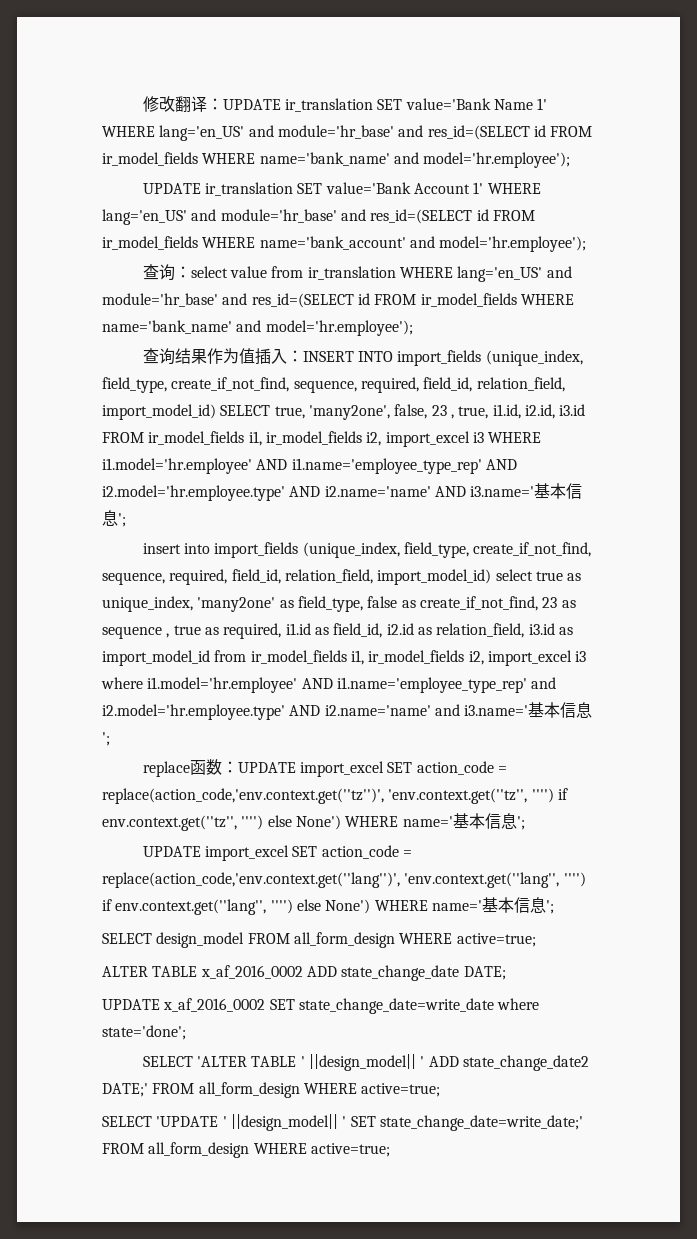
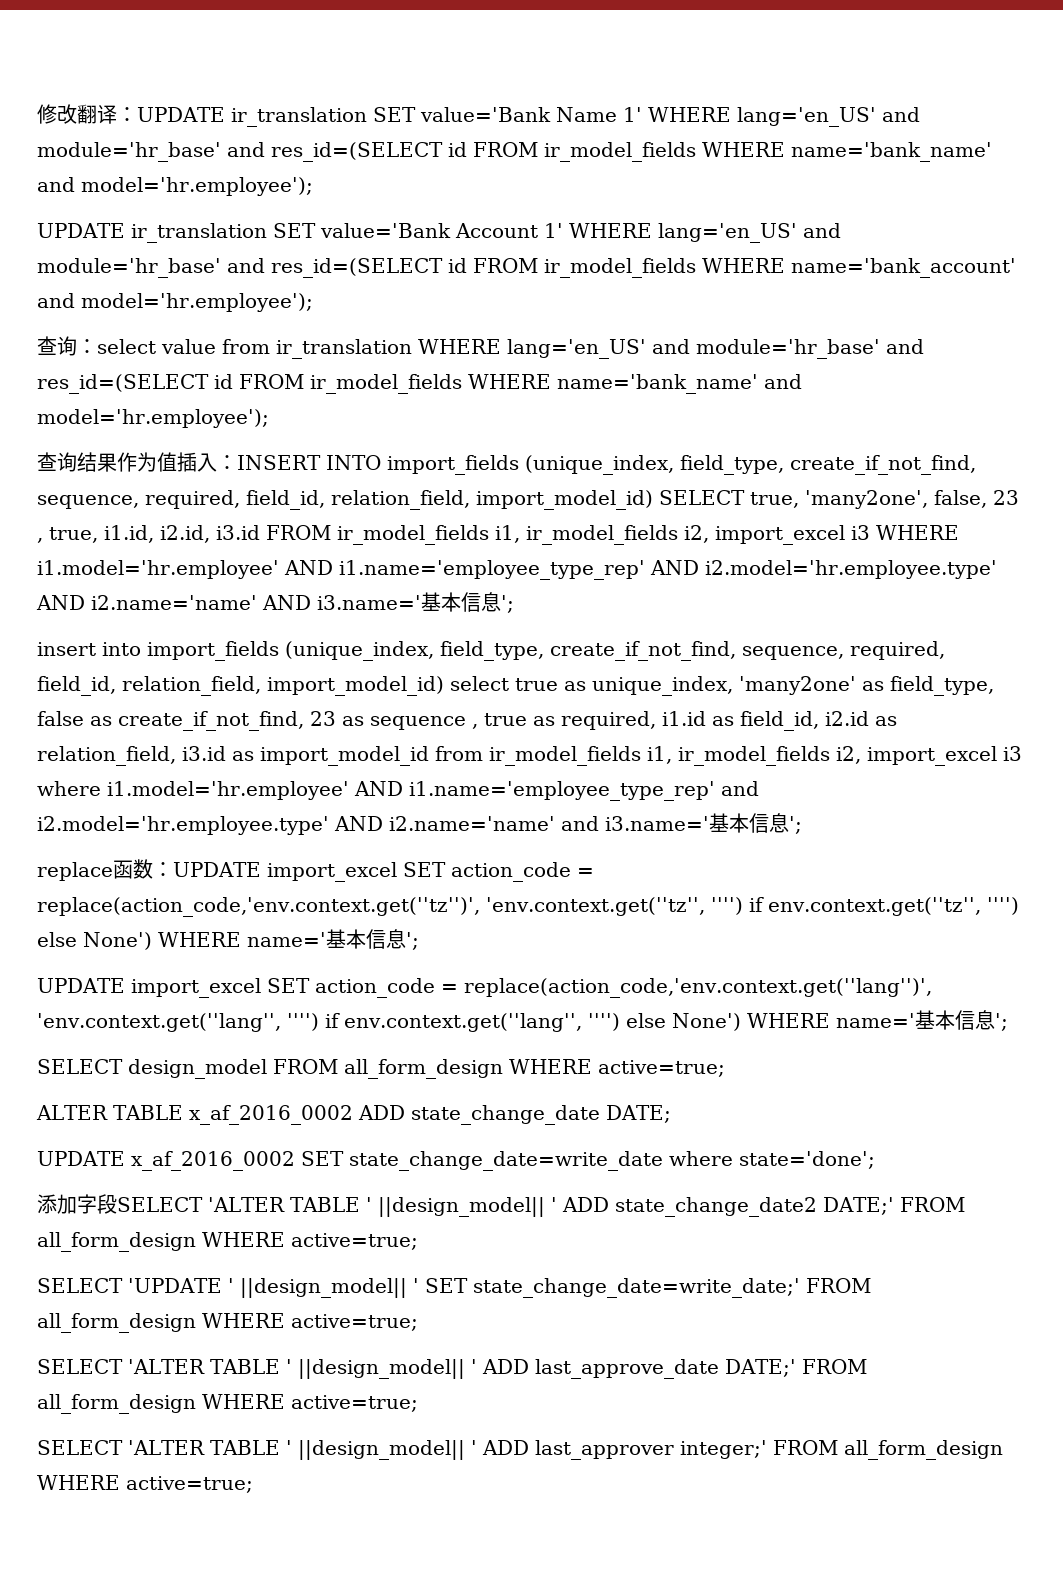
(186, 1032) none -> [37,1194,117,1214] 添加字段
(390, 1150) none -> [37,1359,867,1379] [37,1394,418,1414] [37,1440,1003,1460] [37,1475,253,1493] // SELECT 'ALTER TABLE ' ||design_model|| ' ADD last_approve_date DATE;' FROM all_form_design WHERE active=true; // SELECT 'ALTER TABLE ' ||design_model|| ' ADD last_approver integer;' FROM all_form_design WHERE active=true;

